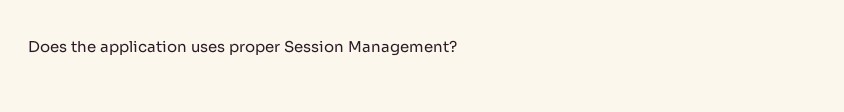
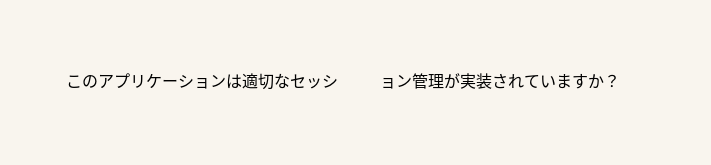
[28,40,458,56] Does the application uses proper Session Management? -> [66,73,620,90] このアプリケーションは適切なセッション管理が実装されていますか？

